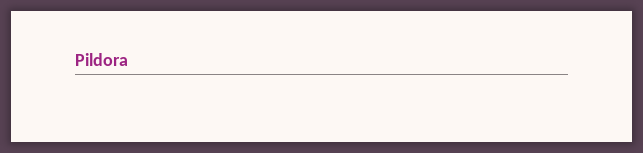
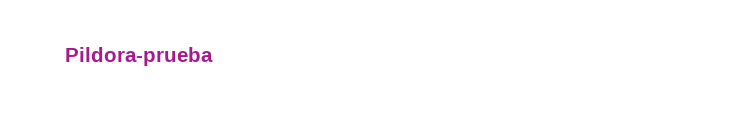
[75,53,128,66] Pildora -> [65,47,213,66] Pildora-prueba

